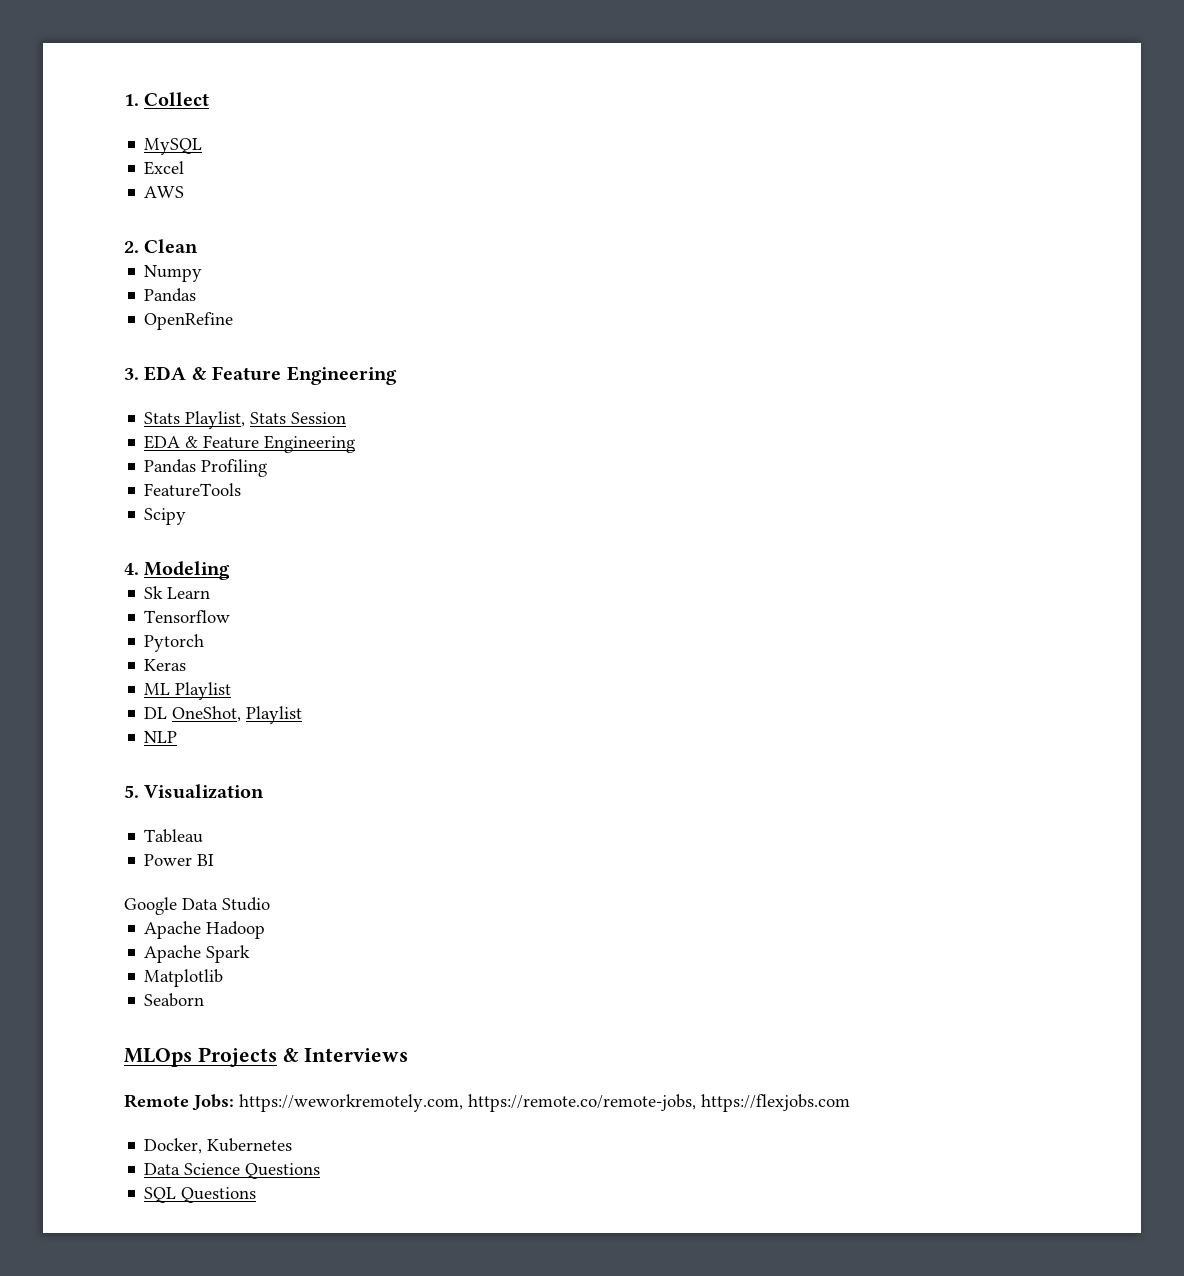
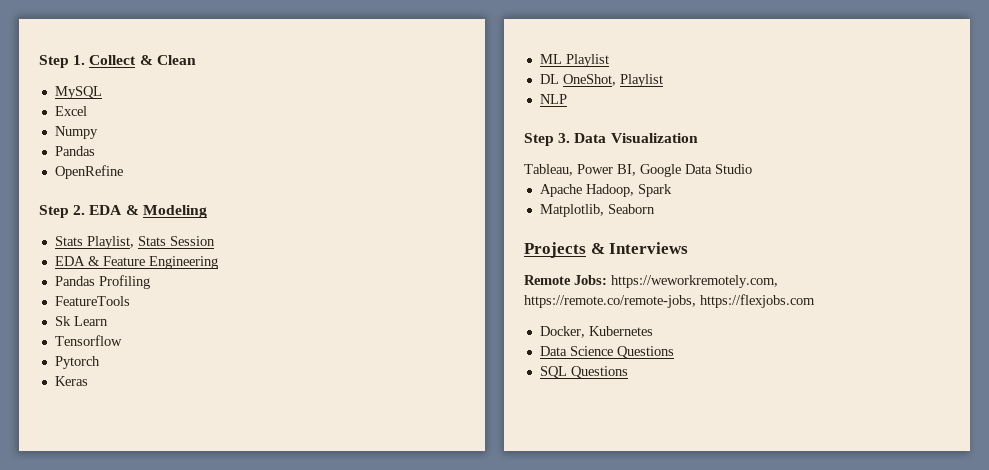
(124, 100) none -> [39,55,69,68] Step
(210, 99) none -> [139,55,196,65] & Clean
[144,186,185,198] [124,239,199,253] // AWS // 2. Clean -> (87, 111) none
[124,366,397,385] 3. EDA & Feature Engineering -> [39,205,207,218] Step 2. EDA & Modeling
[144,508,187,525] [124,561,231,580] // Scipy // 4. Modeling -> (130, 301) none
[124,784,265,799] [144,829,204,843] [144,854,215,866] 5. Visualization // Tableau // Power BI // -> [524,133,698,146] [524,164,636,176] Step 3. Data Visualization // Tableau, Power BI,
[206,921,266,939] [144,945,202,963] Hadoop // Apache -> [585,184,634,197] Hadoop,
[144,969,224,987] Matplotlib // -> [539,204,604,217] Matplotlib,
[124,1048,192,1067] MLOps -> (655, 209) none

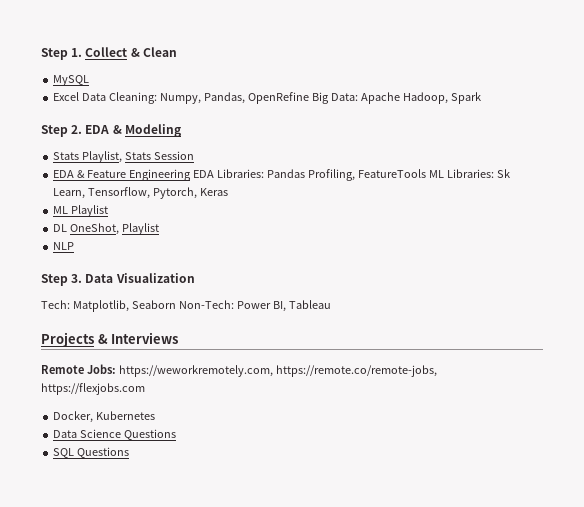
[54,126,98,139] [54,146,95,156] [54,165,123,179] // Numpy // Pandas // OpenRefine -> [82,92,481,104] Data Cleaning: Numpy, Pandas, OpenRefine Big Data: Apache Hadoop, Spark
[54,275,150,289] [54,296,130,306] [54,316,108,326] [54,335,122,346] [54,356,100,369] // Pandas Profiling // FeatureTools // Sk Learn // Tensorflow // Pytorch // -> [192,169,510,181] [53,187,198,199] EDA Libraries: Pandas Profiling, FeatureTools ML Libraries: Sk Learn, Tensorflow, Pytorch,
[524,164,752,177] [539,184,672,197] [539,204,655,217] Tableau, Power BI, Google Data Studio // Apache Hadoop, Spark // Matplotlib, Seaborn -> [41,300,331,312] Tech: Matplotlib, Seaborn Non-Tech: Power BI, Tableau

